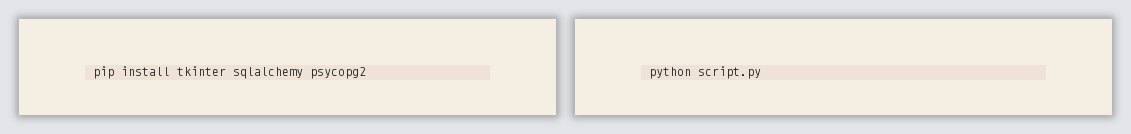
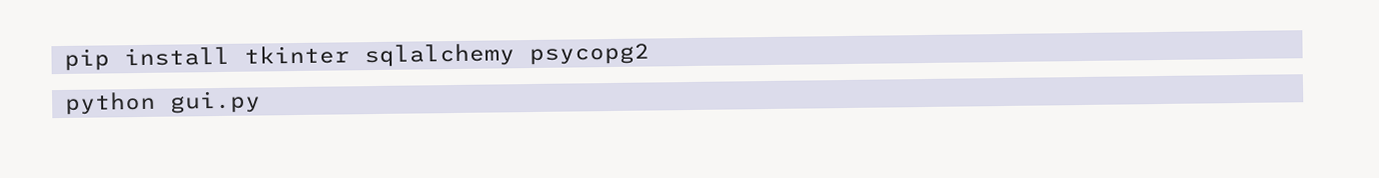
[697,66,761,79] script.py -> [168,90,261,114] gui.py

